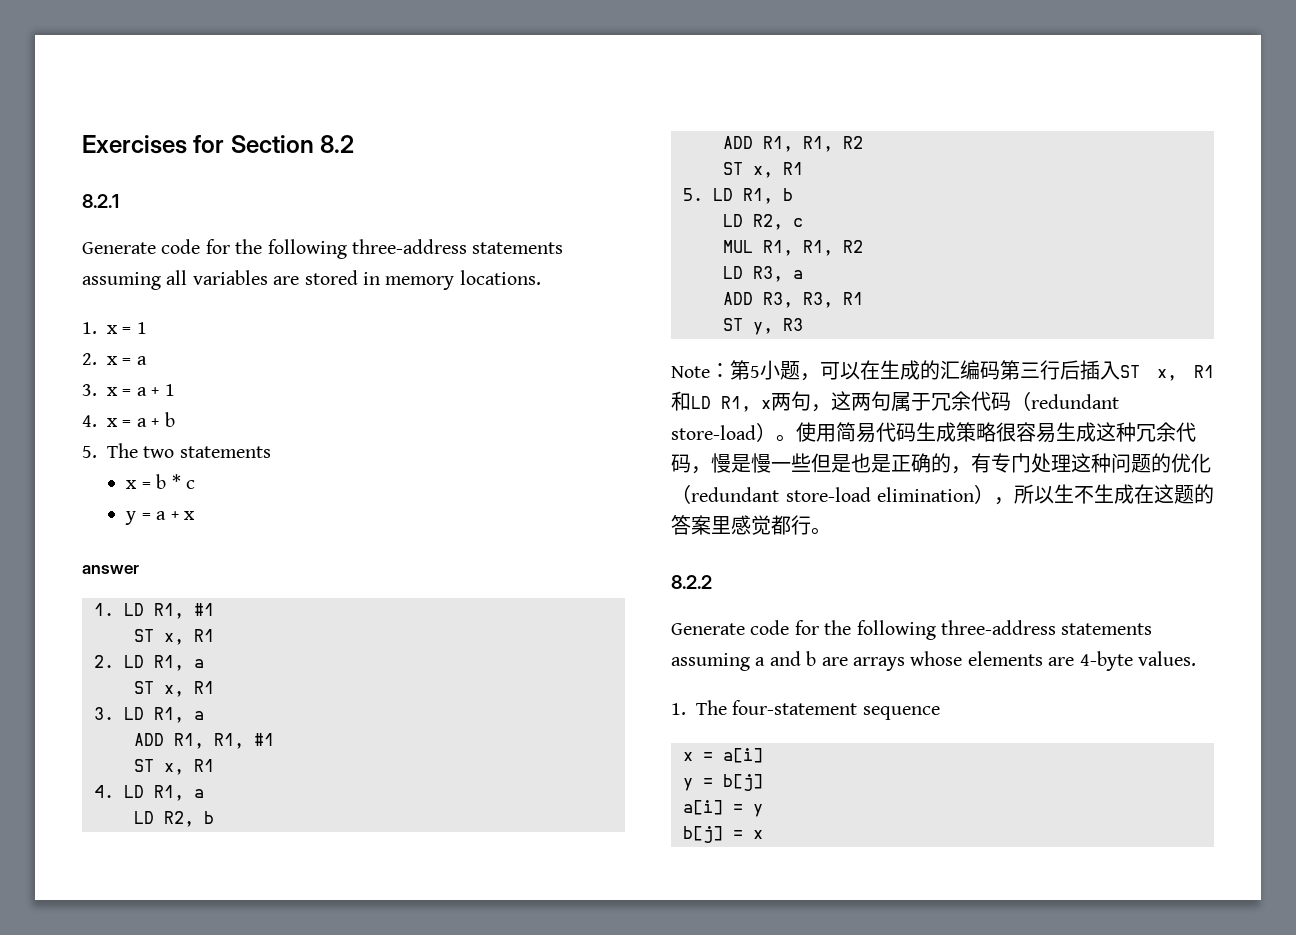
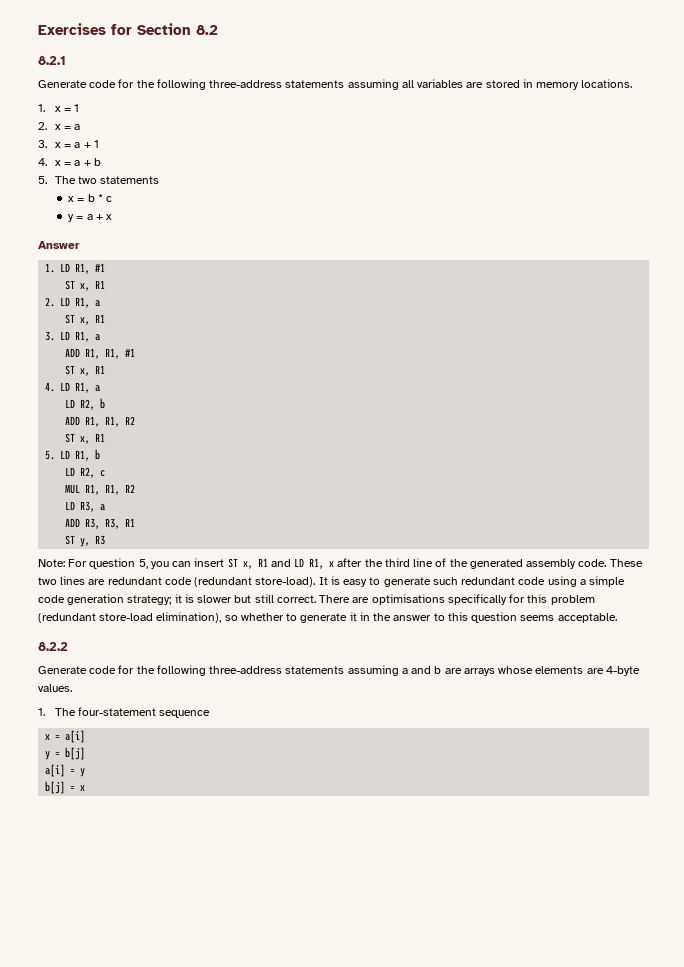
[82,565,139,574] answer -> [38,241,80,249] Answer
[671,360,1214,381] [671,391,691,411] Note：第5小题，可以在生成的汇编码第三行后插入ST x, R1和 -> [38,558,291,569] Note: For question 5, you can insert ST x, R1 and
[771,391,1119,412] [671,422,1196,443] [671,453,1211,474] [671,484,1214,505] [671,515,831,535] 两句，这两句属于冗余代码（redundant store-load）。使用简易代码生成策略很容易生成这种冗余代码，慢是慢一些但是也是正确的，有专门处理这种问题的优化（redundant store-load elimination），所以生不生成在这题的答案里感觉都行。 -> [337,558,643,569] [38,576,626,587] [38,594,595,605] [38,612,617,623] after the third line of the generated assembly code. These two lines are redundant code (redundant store-load). It is easy to generate such redundant code using a simple code generation strategy; it is slower but still correct. There are optimisations specifically for this problem (redundant store-load elimination), so whether to generate it in the answer to this question seems acceptable.

